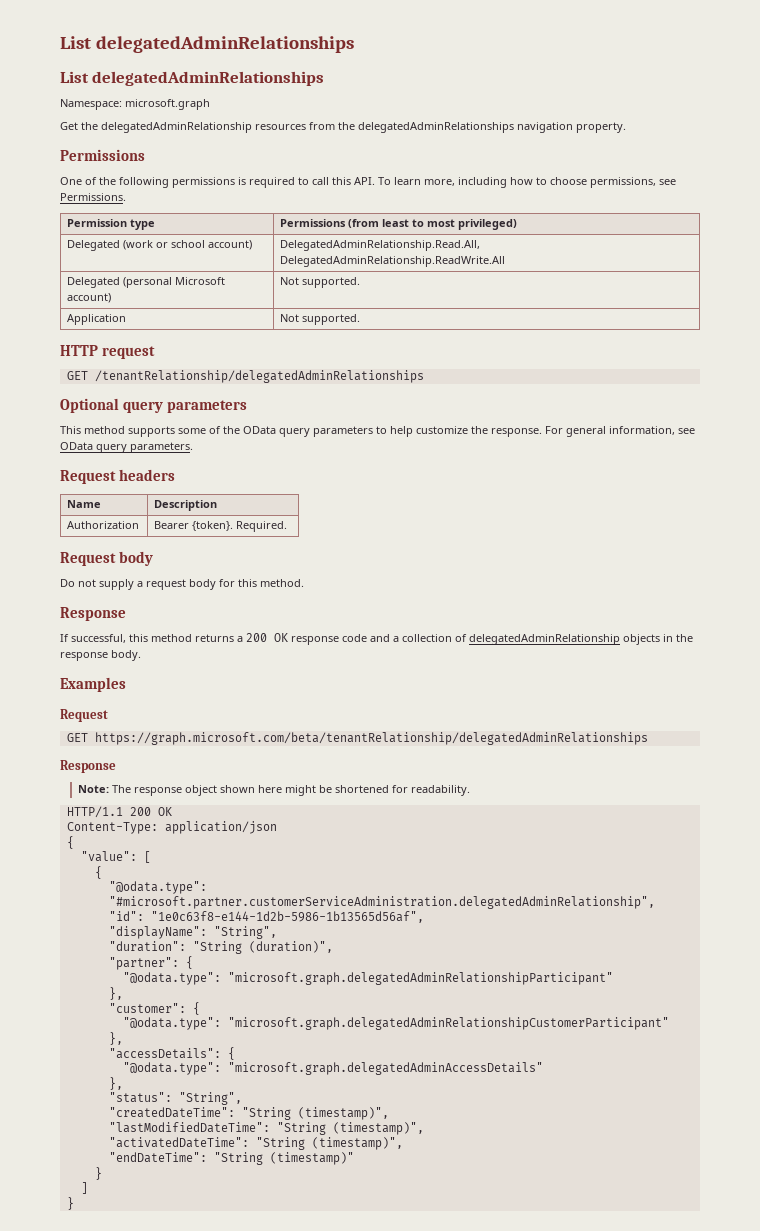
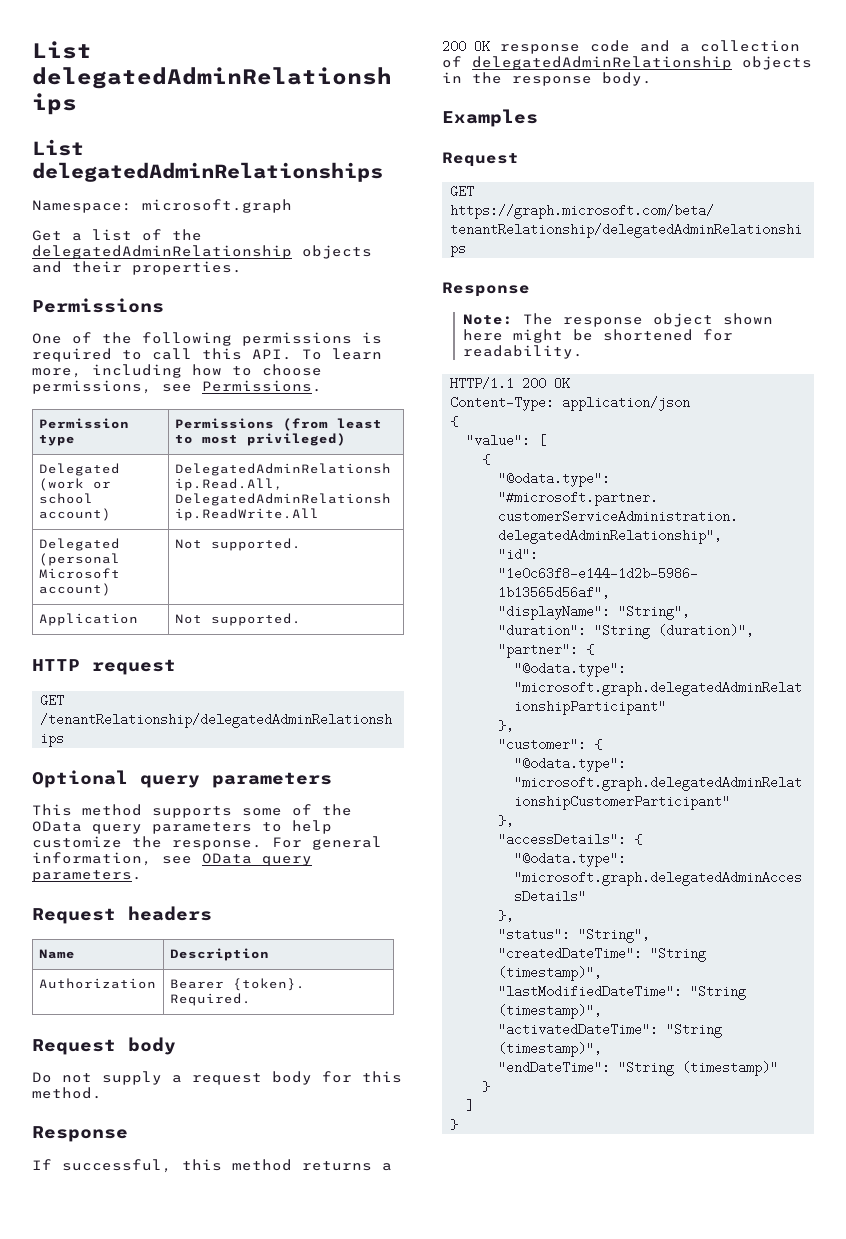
[81,122,626,133] the delegatedAdminRelationship resources from the delegatedAdminRelationships navigation property. -> [72,229,202,241] [32,245,372,259] [32,261,242,275] a list of the delegatedAdminRelationship objects and their properties.

